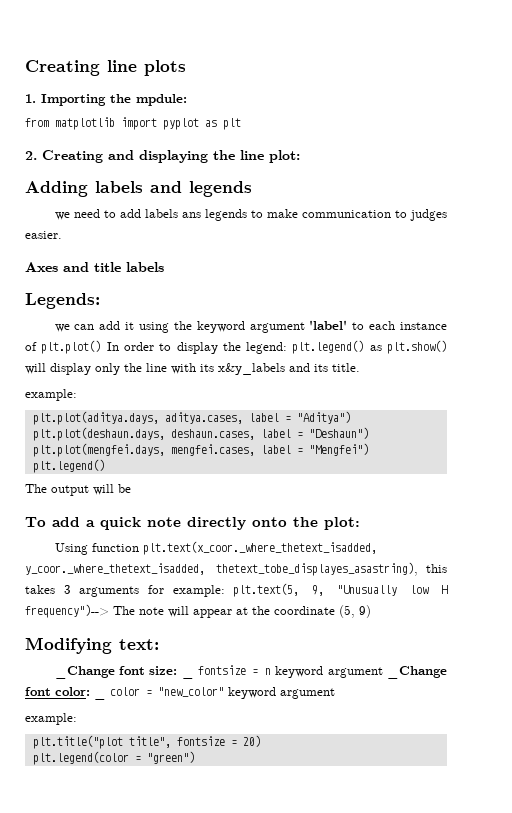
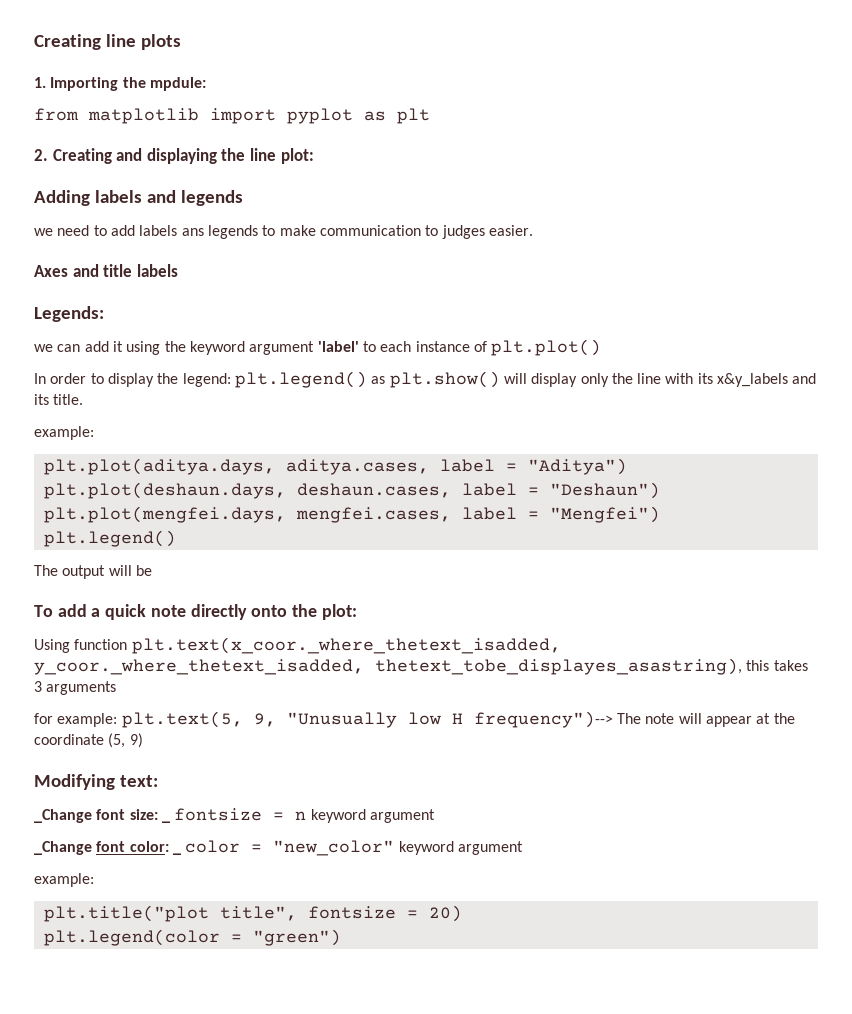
(102, 347) none -> (602, 347) //
(140, 591) none -> (117, 688) //
(383, 672) none -> (435, 816) //

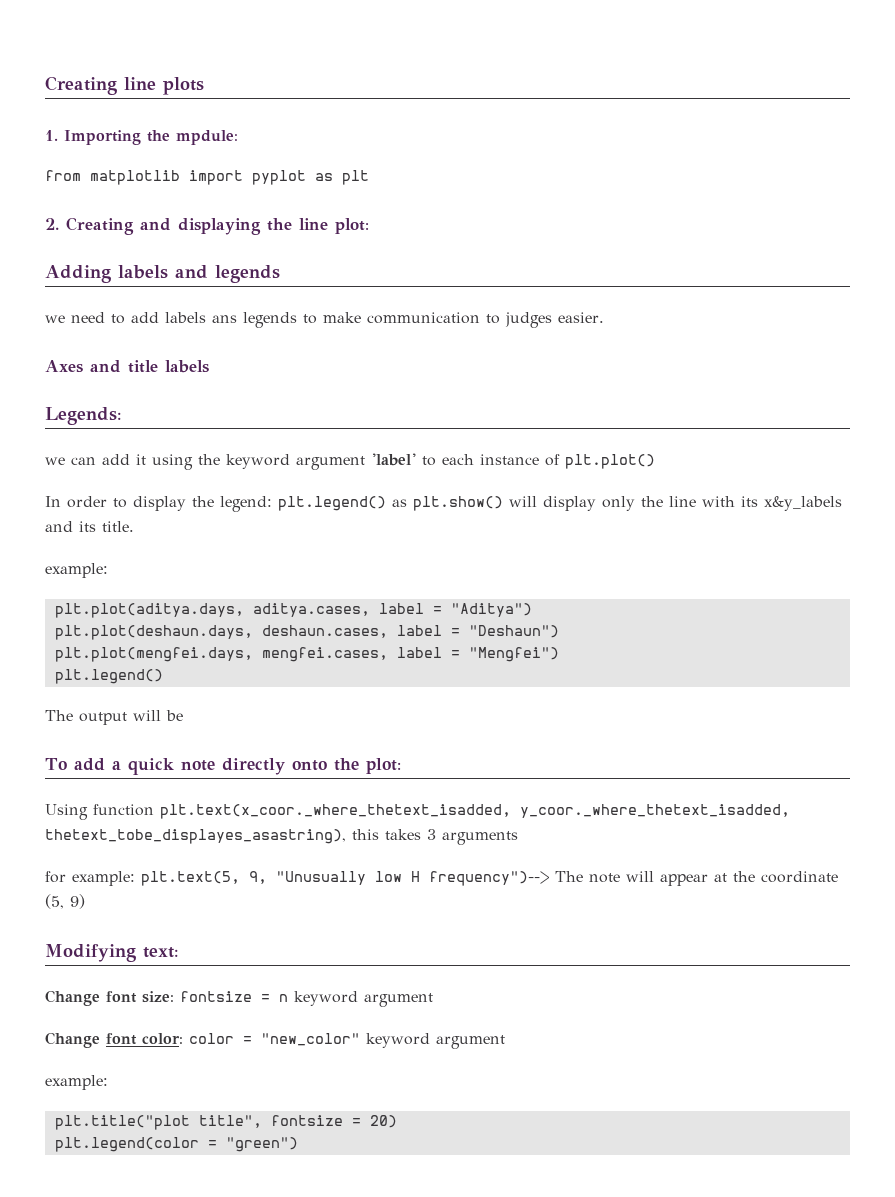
[34,809,92,823] _Change -> [45,990,100,1006] Change
[161,820,170,823] _ -> (174, 997) none
[34,841,92,855] _Change -> [45,1032,100,1048] Change
[172,852,181,855] _ -> (183, 1038) none

